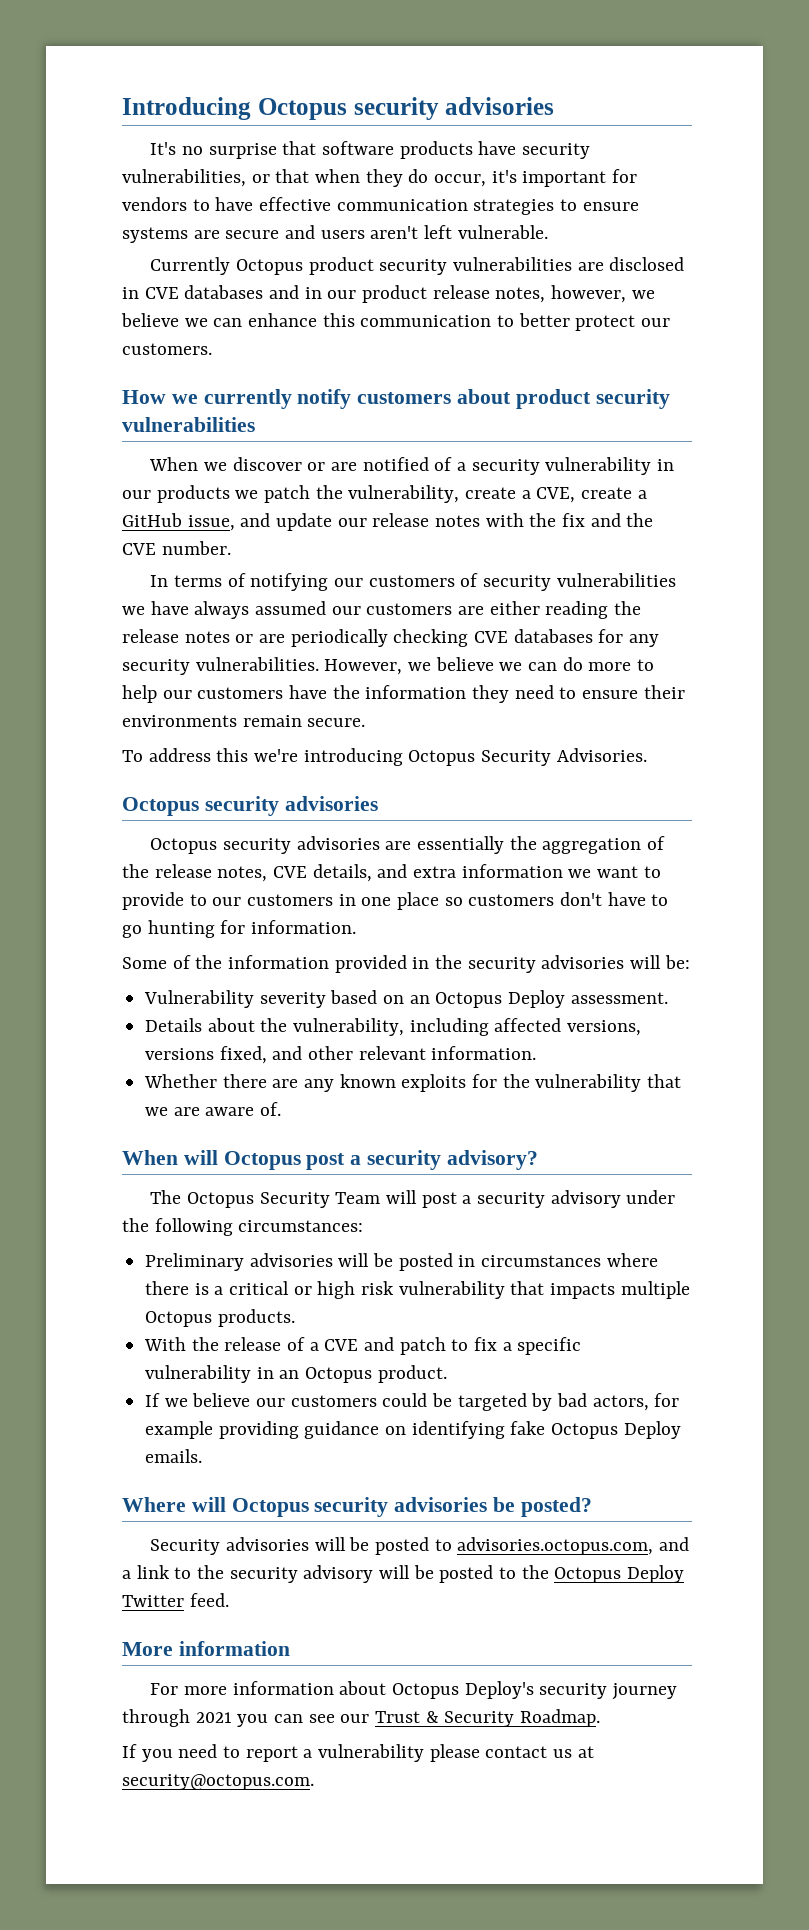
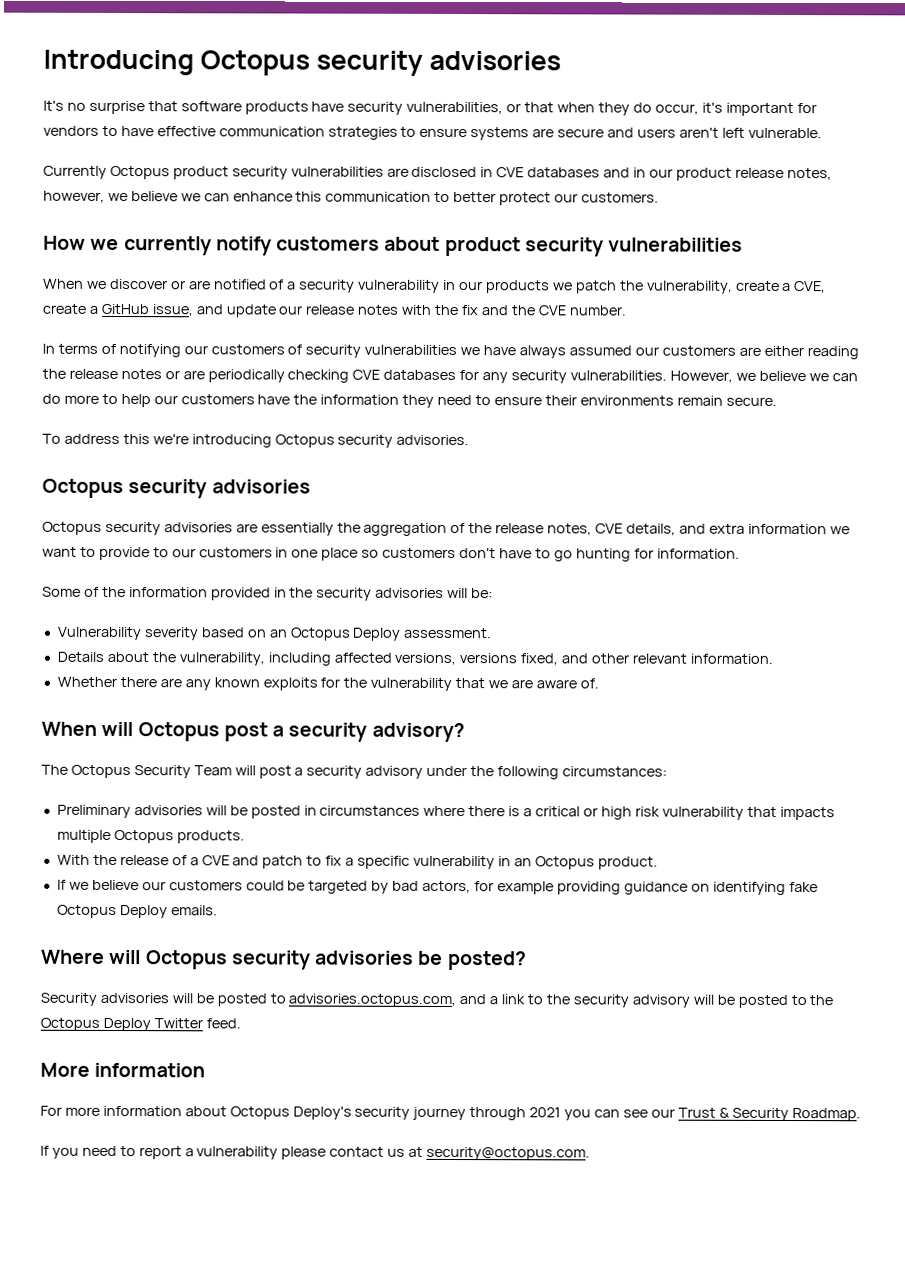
[481,748,647,766] Security Advisories. -> [337,434,470,448] security advisories.

